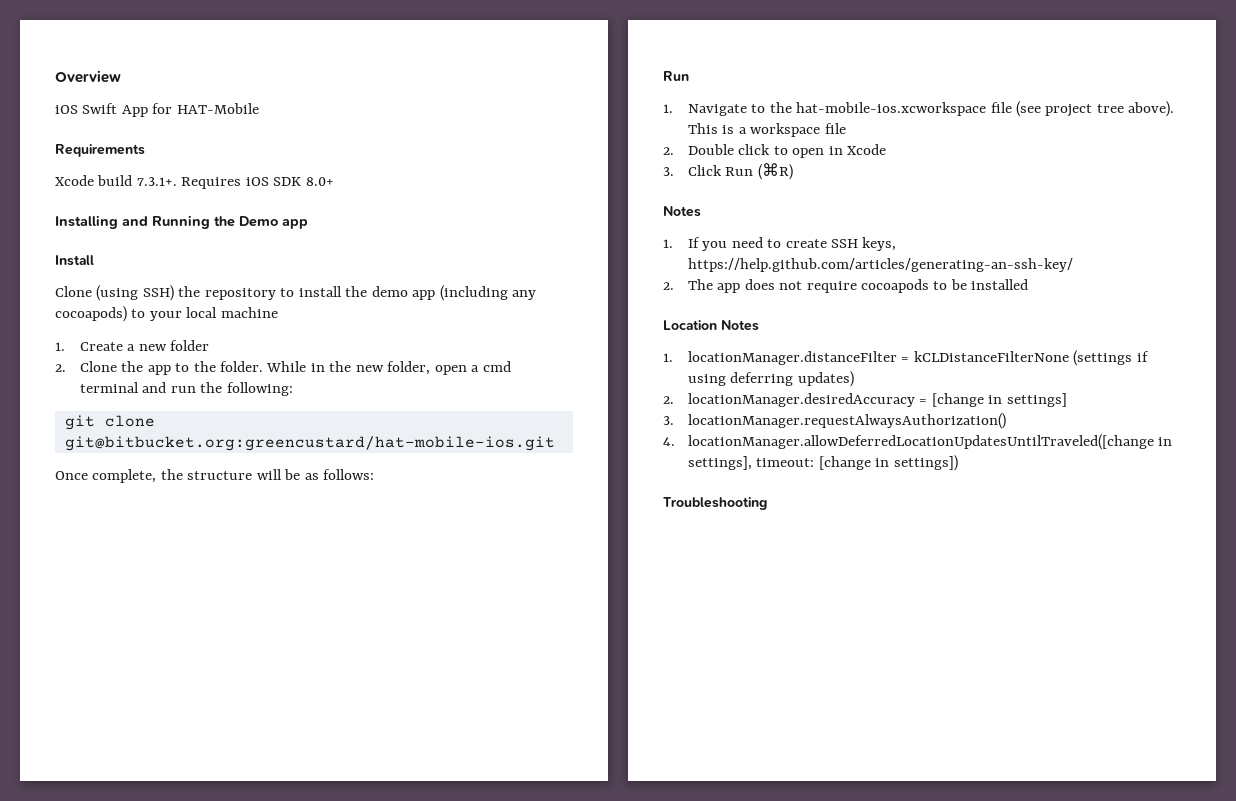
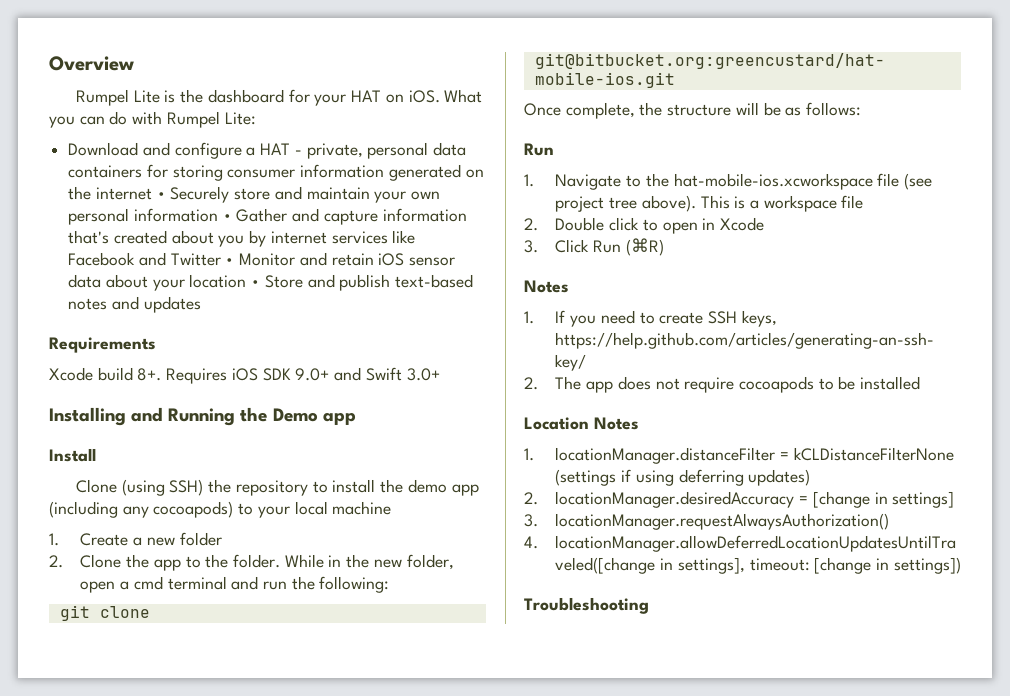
[55,103,259,117] iOS Swift App for HAT-Mobile -> [76,89,483,106] [49,111,256,128] [68,142,467,159] [68,164,484,181] [68,186,441,203] [68,208,467,225] [68,230,416,247] [68,252,456,266] [68,274,474,291] [68,296,201,313] Rumpel Lite is the dashboard for your HAT on iOS. What you can do with Rumpel Lite: // Download and configure a HAT - private, personal data containers for storing consumer information generated on the internet • Securely store and maintain your own personal information • Gather and capture information that's created about you by internet services like Facebook and Twitter • Monitor and retain iOS sensor data about your location • Store and publish text-based notes and updates
[136,177,177,186] 7.3.1+. -> [137,368,162,381] 8+.
[305,177,334,186] 8.0+ -> [295,367,440,381] 9.0+ and Swift 3.0+

